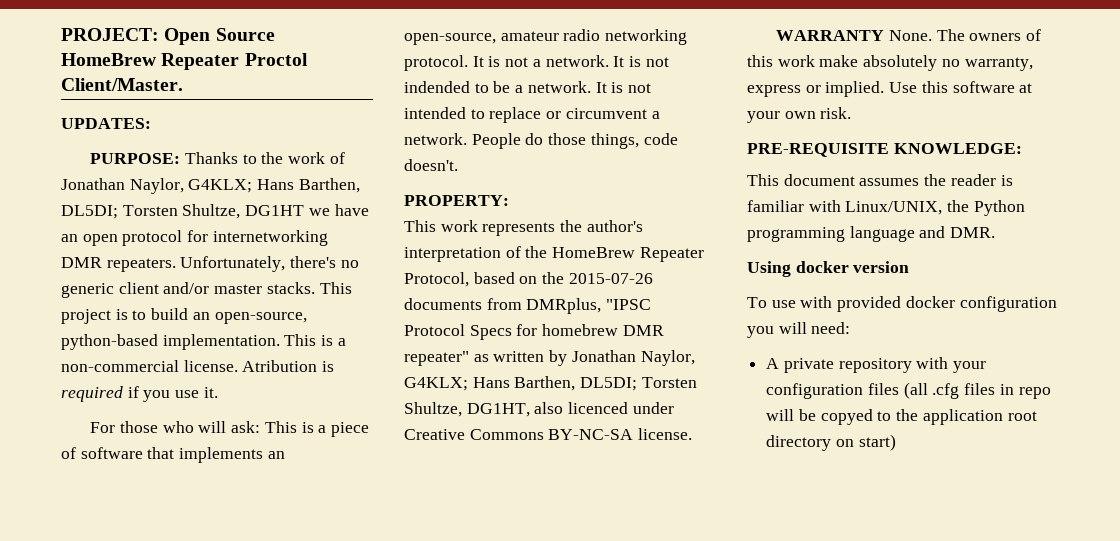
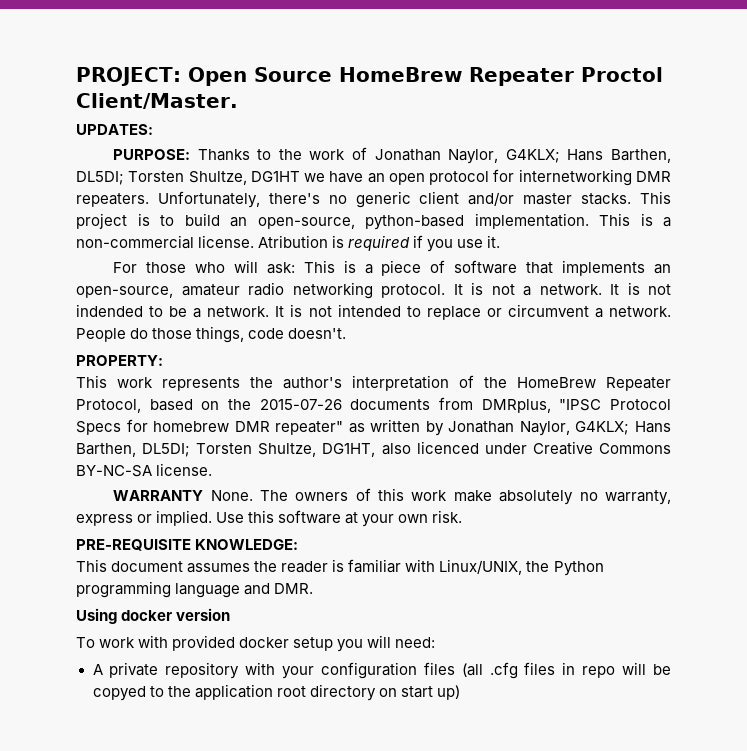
[771,300,796,308] use -> [99,637,136,648] work
[959,296,1057,312] configuration -> [293,637,334,651] setup
[858,434,896,451] start) -> [400,685,460,700] start up)

